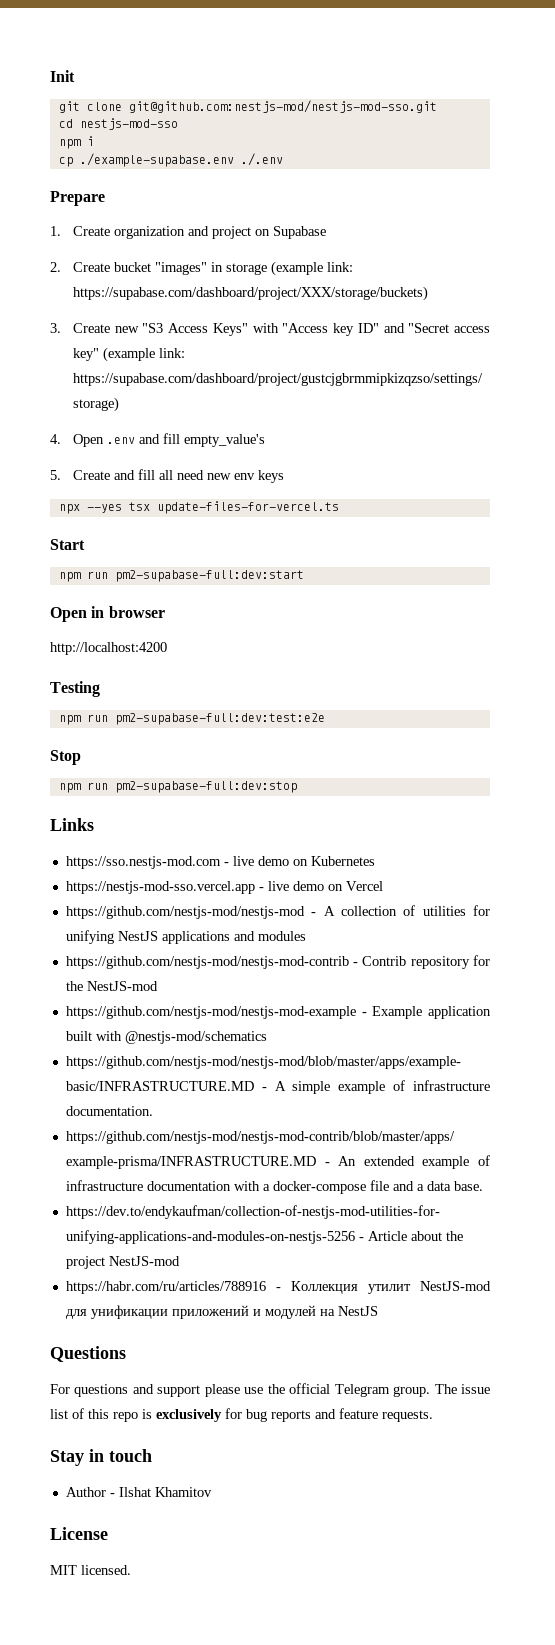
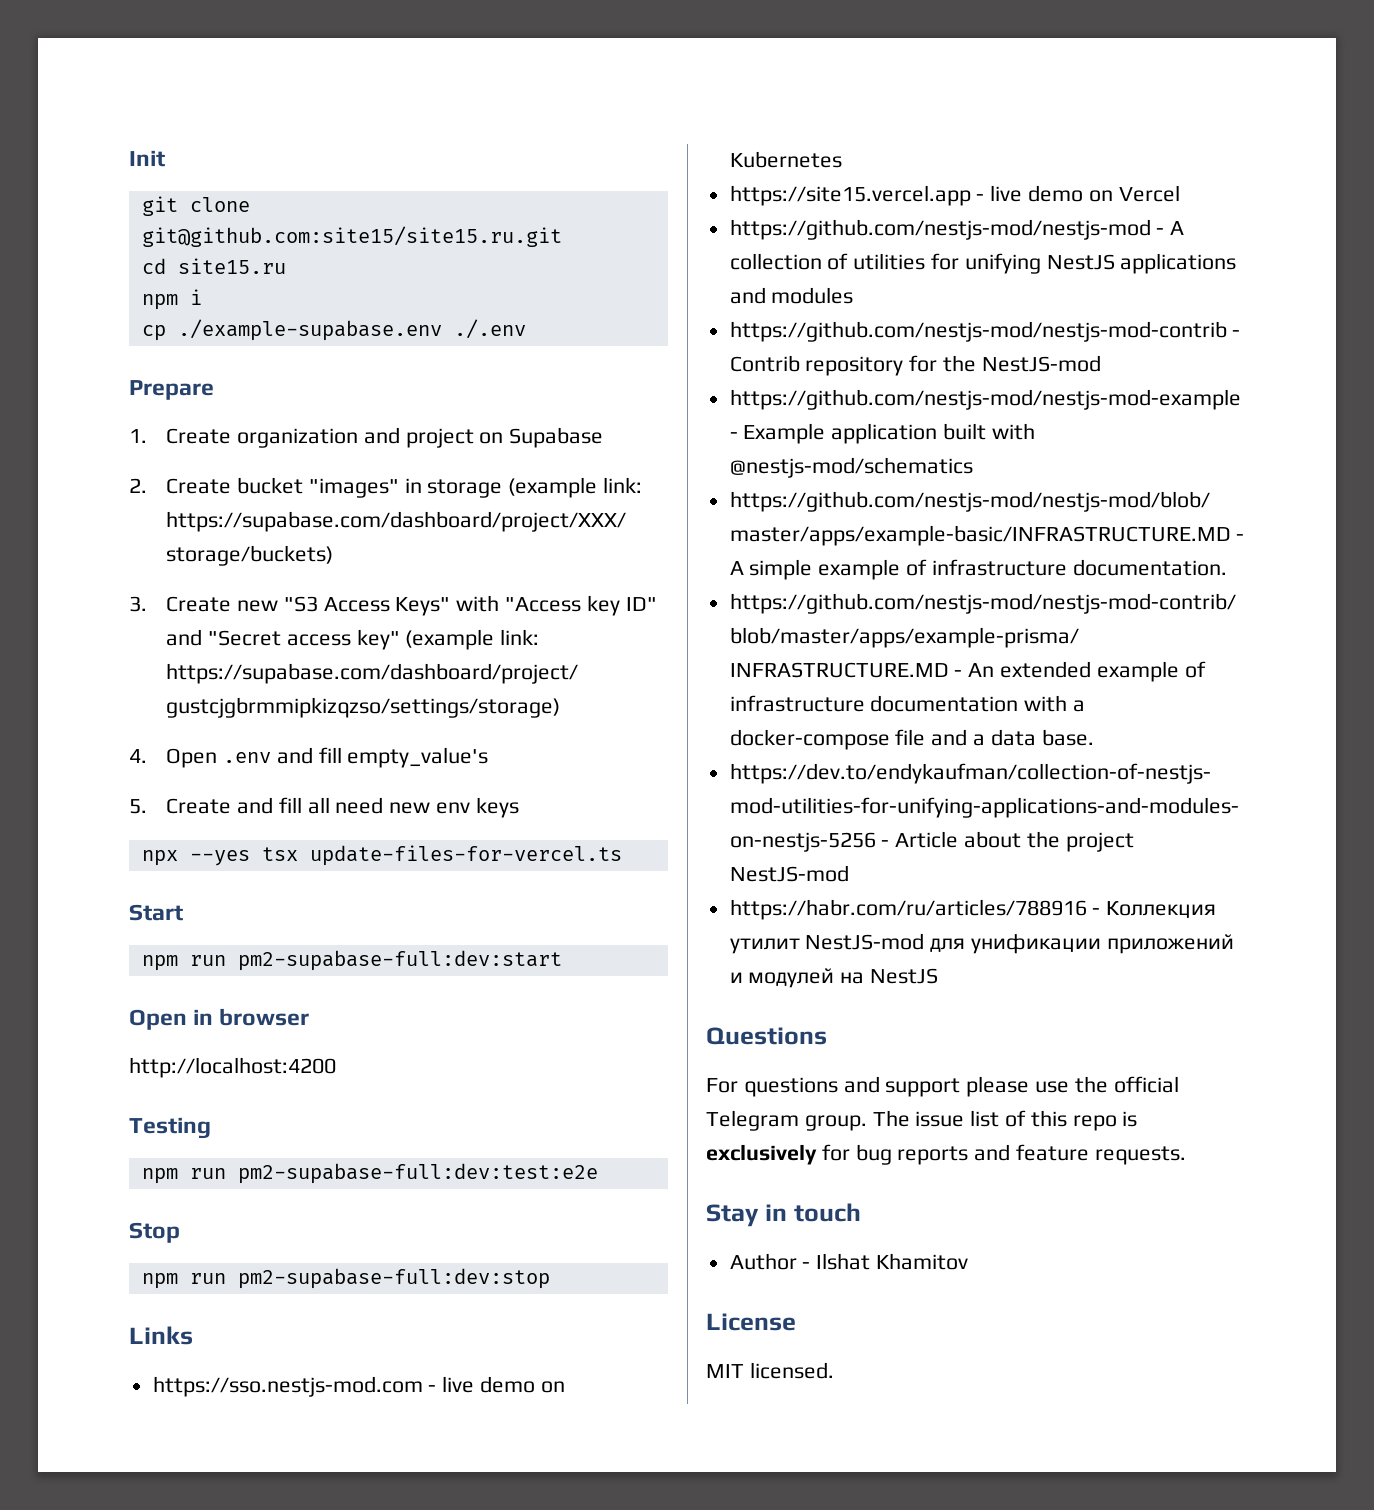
[128,100,437,113] git@github.com:nestjs-mod/nestjs-mod-sso.git -> [141,226,562,247] git@github.com:site15/site15.ru.git
[79,118,178,130] nestjs-mod-sso -> [177,258,286,274] site15.ru
[65,881,255,894] https://nestjs-mod-sso.vercel.app -> [729,185,971,206] https://site15.vercel.app

